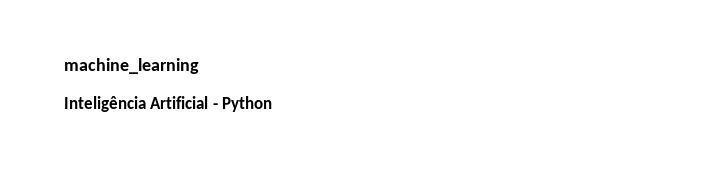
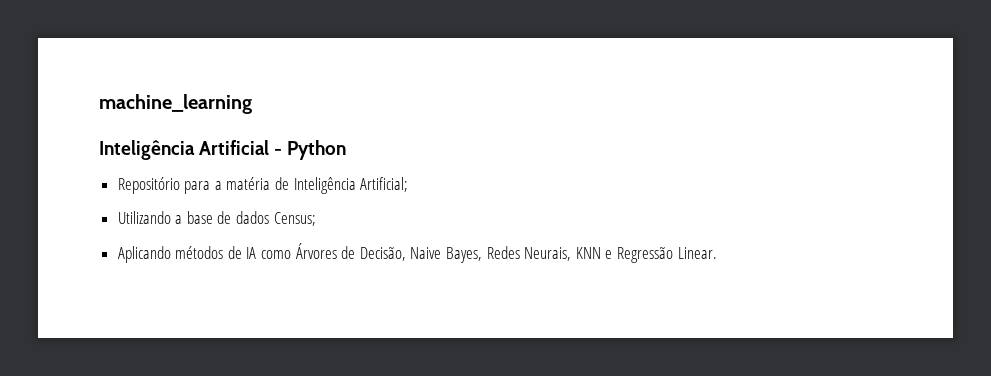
(273, 104) none -> [117,177,409,194] [117,211,316,226] [117,243,717,263] // Repositório para a matéria de Inteligência Artificial; // Utilizando a base de dados Census; // Aplicando métodos de IA como Árvores de Decisão, Naive Bayes, Redes Neurais, KNN e Regressão Linear.

